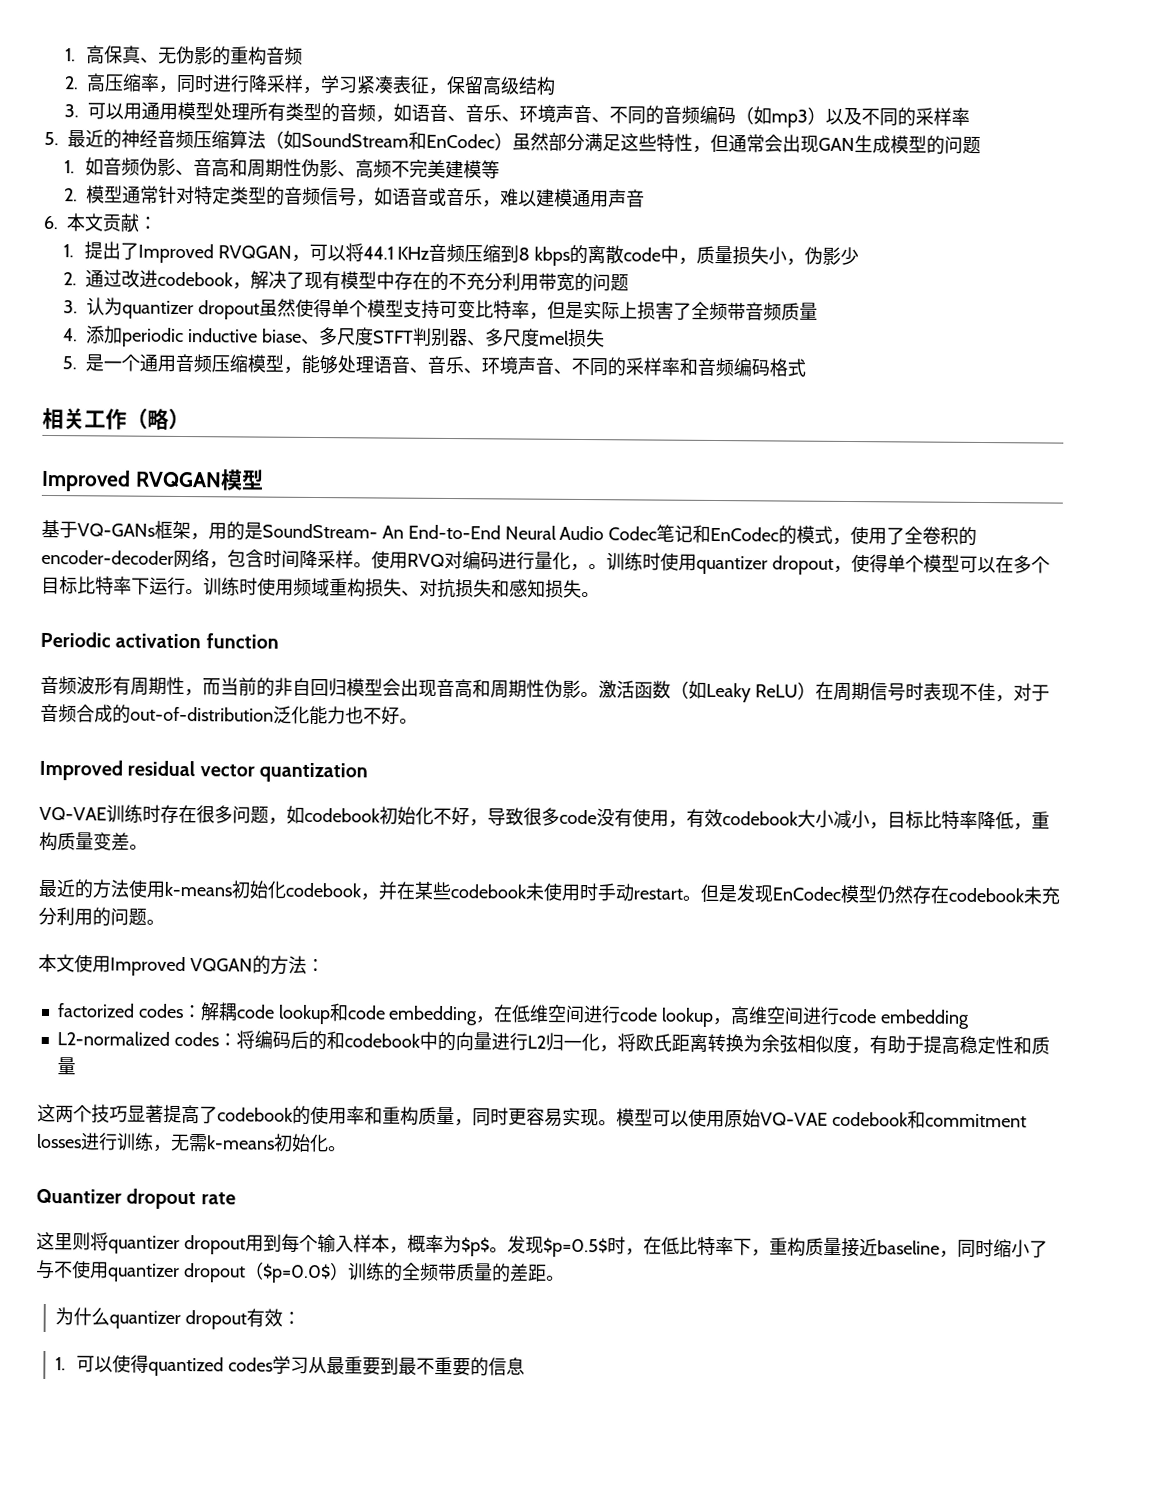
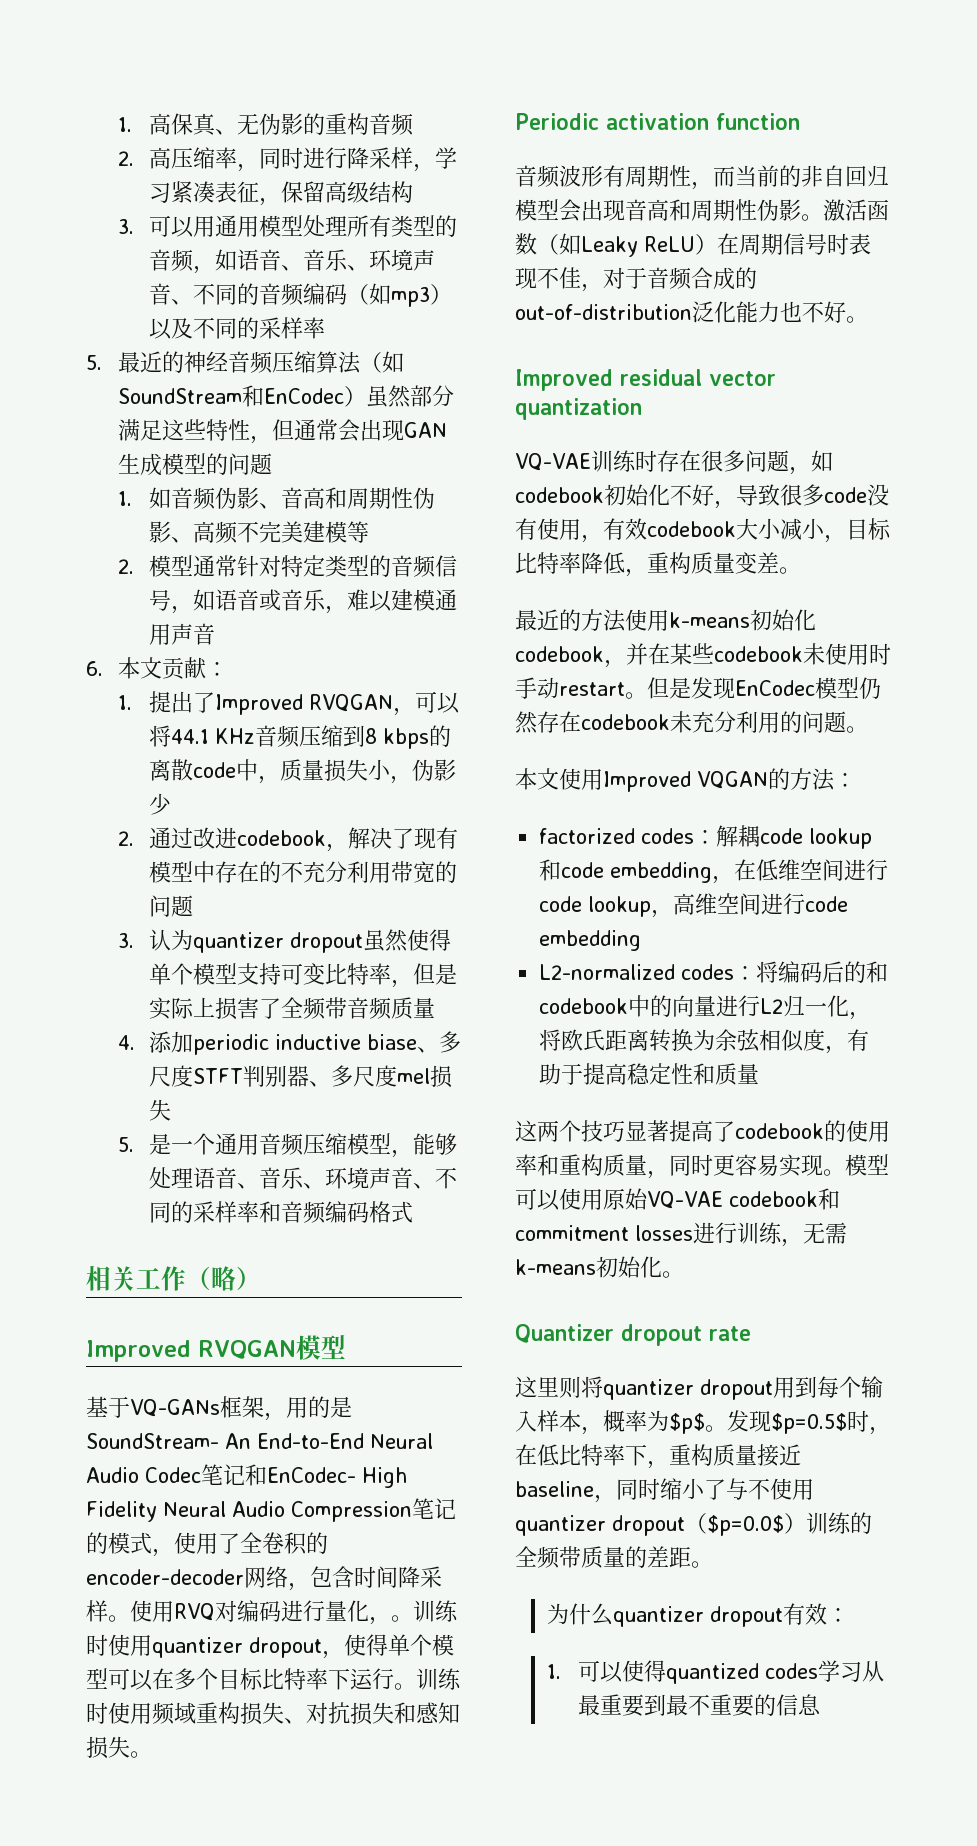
[710,526,780,542] EnCodec -> [267,1467,407,1488] [86,1498,456,1522] EnCodec- High Fidelity Neural Audio Compression笔记

